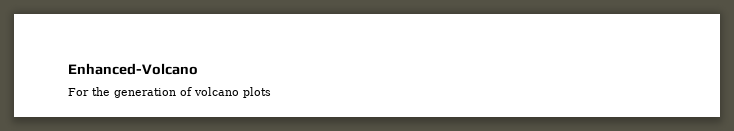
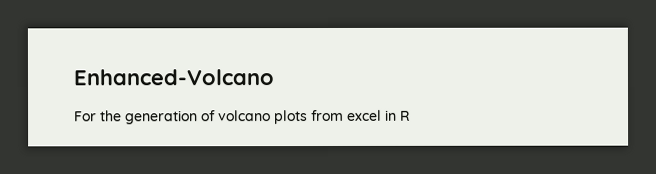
(271, 92) none -> [311,109,411,122] from excel in R

